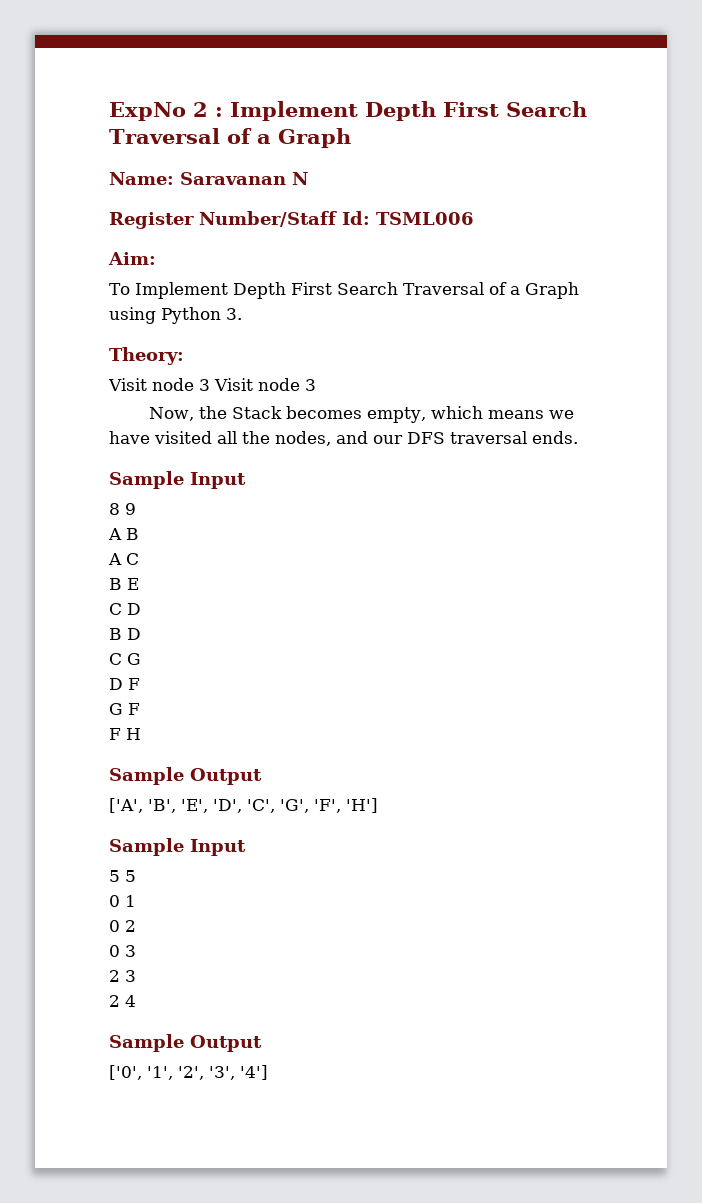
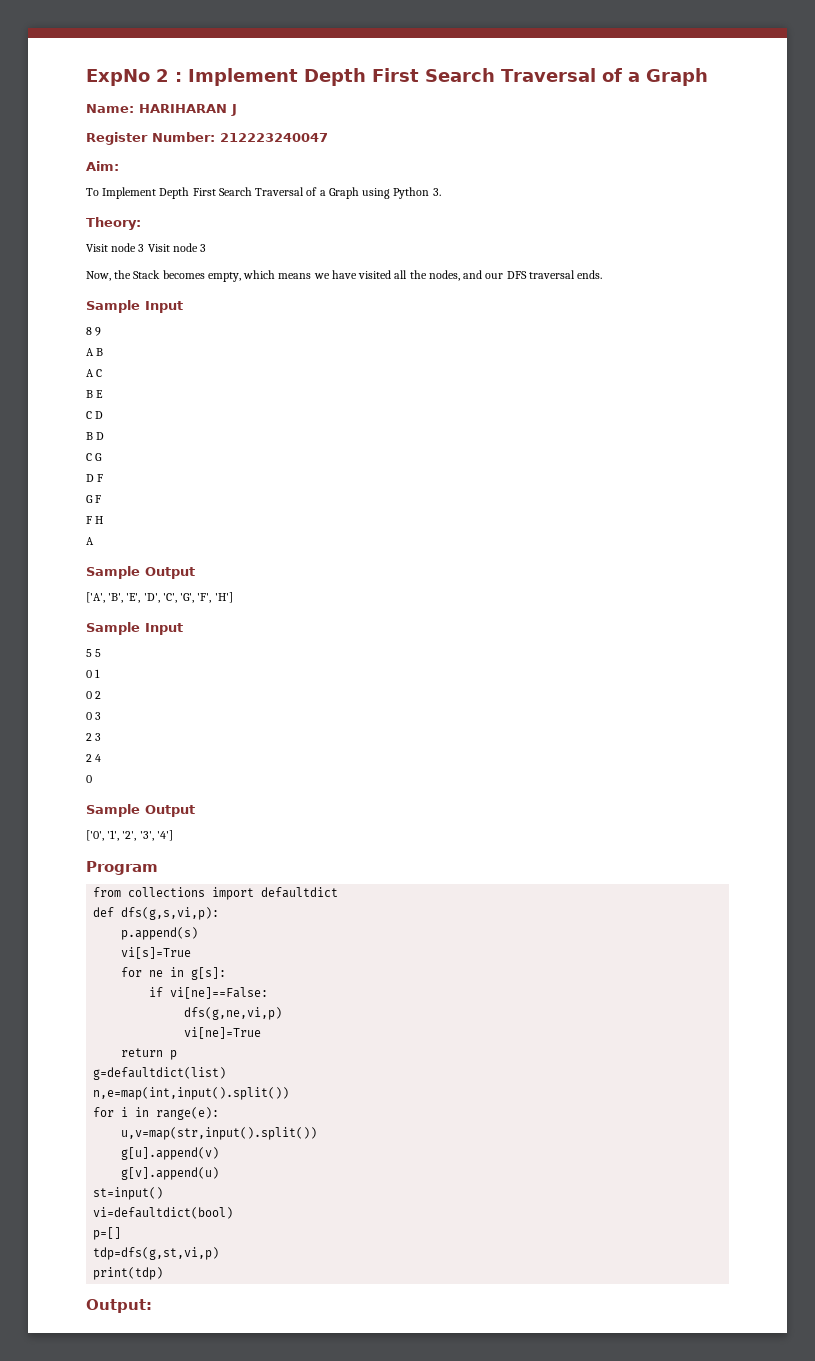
[180,172,308,185] Saravanan N -> [139,104,237,116] HARIHARAN J
[199,211,474,227] Number/Staff Id: TSML006 -> [152,132,328,142] Number: 212223240047
(141, 734) none -> [86,537,94,545] // A
(136, 1001) none -> [86,775,92,783] // 0
(268, 1072) none -> [86,861,158,875] [93,887,339,900] [93,907,220,920] [121,927,199,940] [121,947,192,959] [121,967,227,980] [149,987,269,999] [184,1007,283,1020] [184,1027,262,1039] [121,1048,178,1060] [93,1067,227,1080] [93,1087,290,1100] [93,1107,220,1120] [121,1127,318,1140] [121,1147,220,1160] [121,1167,220,1180] [93,1187,164,1200] [93,1207,234,1219] [93,1227,122,1240] [93,1247,220,1260] [93,1267,164,1280] [86,1299,152,1313] // Program // from collections import defaultdict // def dfs(g,s,vi,p): // p.append(s) // vi[s]=True // for ne in g[s]: // if vi[ne]==False: // dfs(g,ne,vi,p) // vi[ne]=True // return p // g=defaultdict(list) // n,e=map(int,input().split()) // for i in range(e): // u,v=map(str,input().split()) // g[u].append(v) // g[v].append(u) // st=input() // vi=defaultdict(bool) // p=[] // tdp=dfs(g,st,vi,p) // print(tdp) // Output:

